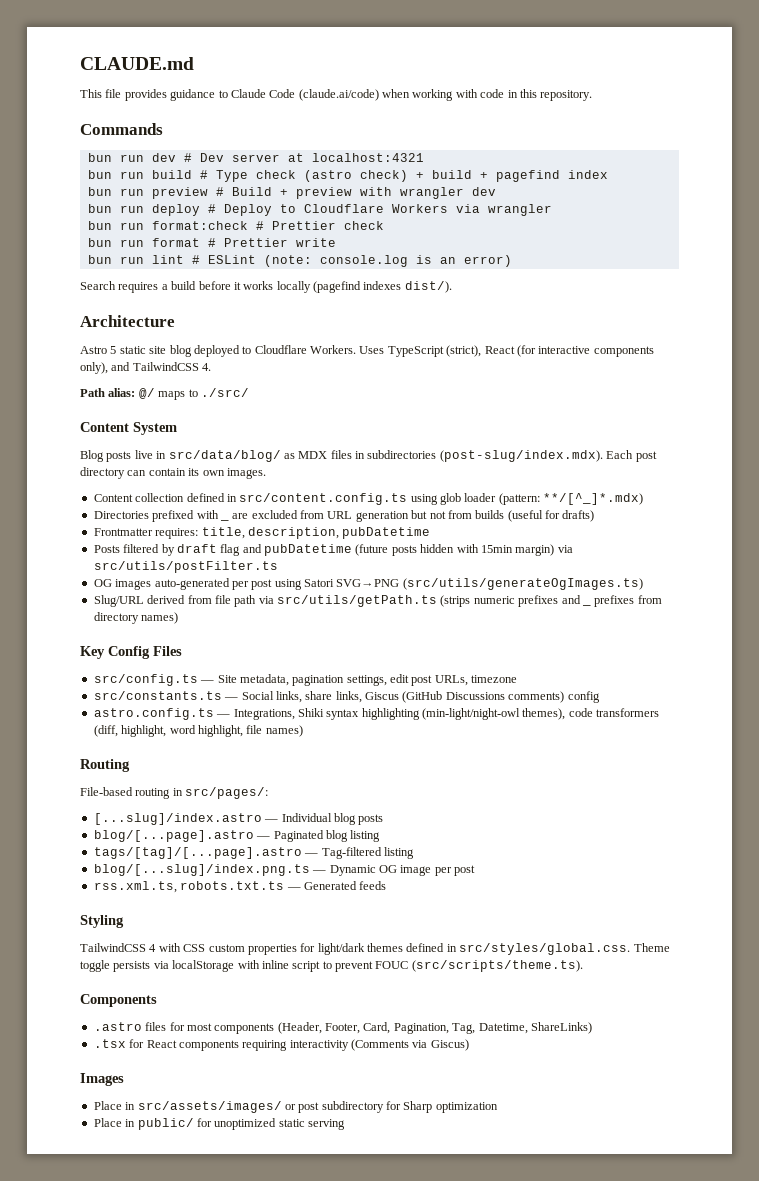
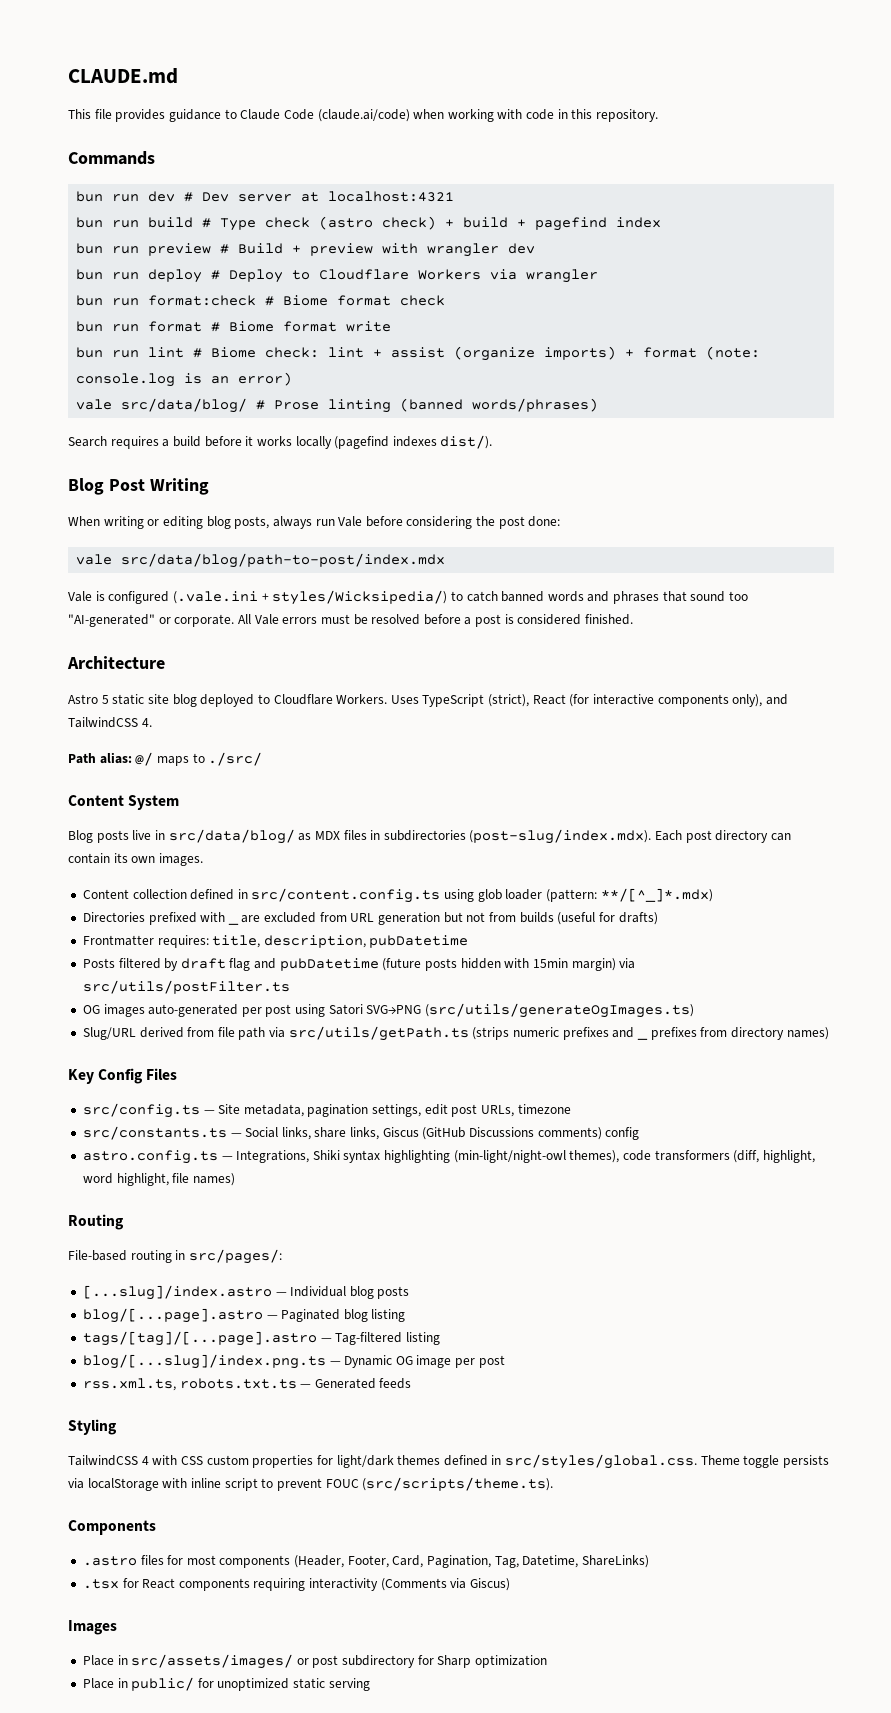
[271,221,336,230] Prettier -> [283,295,392,306] Biome format
[223,238,288,247] Prettier -> [229,321,338,332] Biome format
[207,255,256,264] ESLint -> [211,346,698,361] Biome check: lint + assist (organize imports) + format
(512, 261) none -> [76,398,599,413] // vale src/data/blog/ # Prose linting (banned words/phrases)
(452, 287) none -> [68,478,209,495] [68,516,561,529] [76,553,446,568] [68,590,749,605] [68,614,634,627] // Blog Post Writing // When writing or editing blog posts, always run Vale before considering the post done: // vale src/data/blog/path-to-post/index.mdx // Vale is configured (.vale.ini + styles/Wicksipedia/) to catch banned words and phrases that sound too "AI-generated" or corporate. All Vale errors must be resolved before a post is considered finished.

